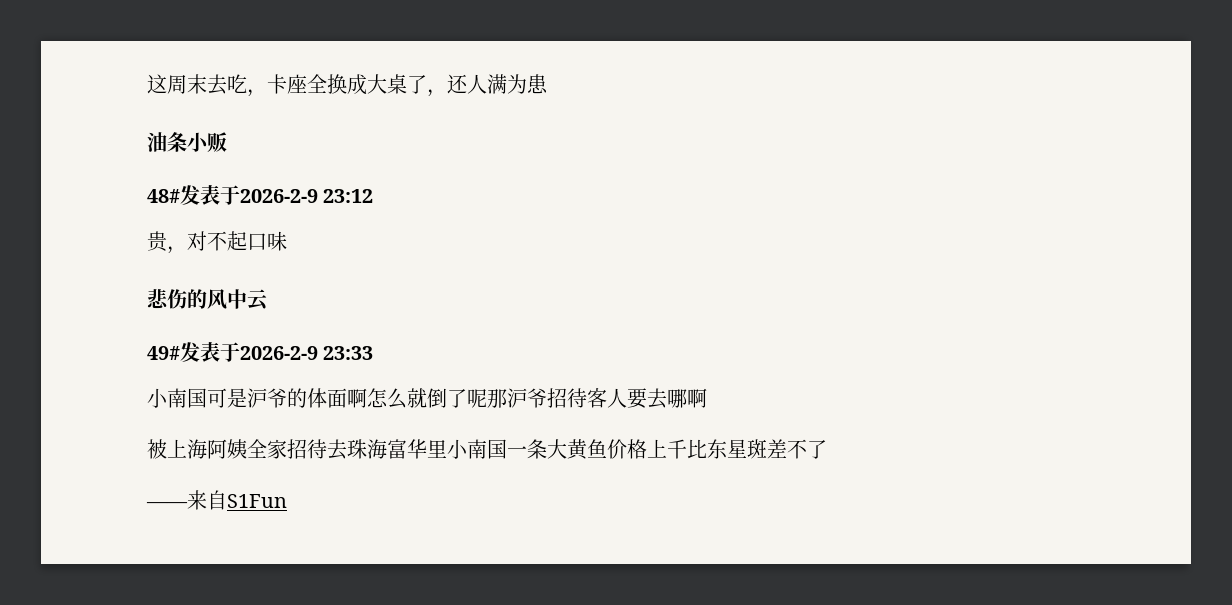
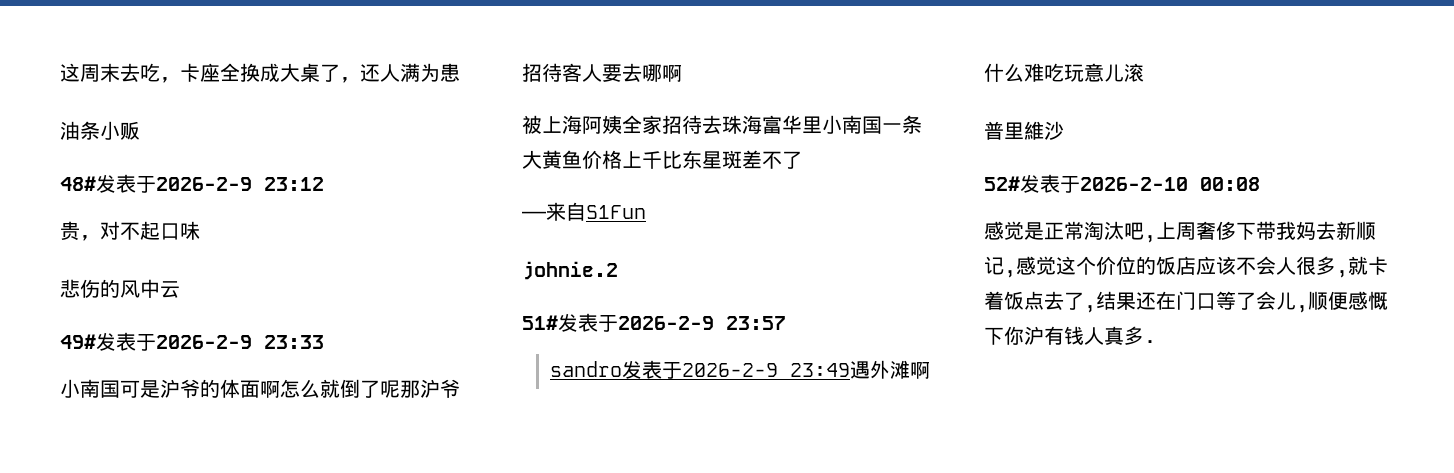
(287, 501) none -> [522,261,618,280] [522,313,786,332] [549,360,930,379] [984,63,1144,82] [984,121,1064,140] [984,174,1260,193] [984,221,1376,243] [984,256,1388,278] [984,291,1388,313] [984,326,1156,345] // johnie.2 // 51#发表于2026-2-9 23:57 // sandro发表于2026-2-9 23:49遇外滩啊 // 什么难吃玩意儿滚 // 普里維沙 // 52#发表于2026-2-10 00:08 // 感觉是正常淘汰吧,上周奢侈下带我妈去新顺记,感觉这个价位的饭店应该不会人很多,就卡着饭点去了,结果还在门口等了会儿,顺便感慨下你沪有钱人真多.

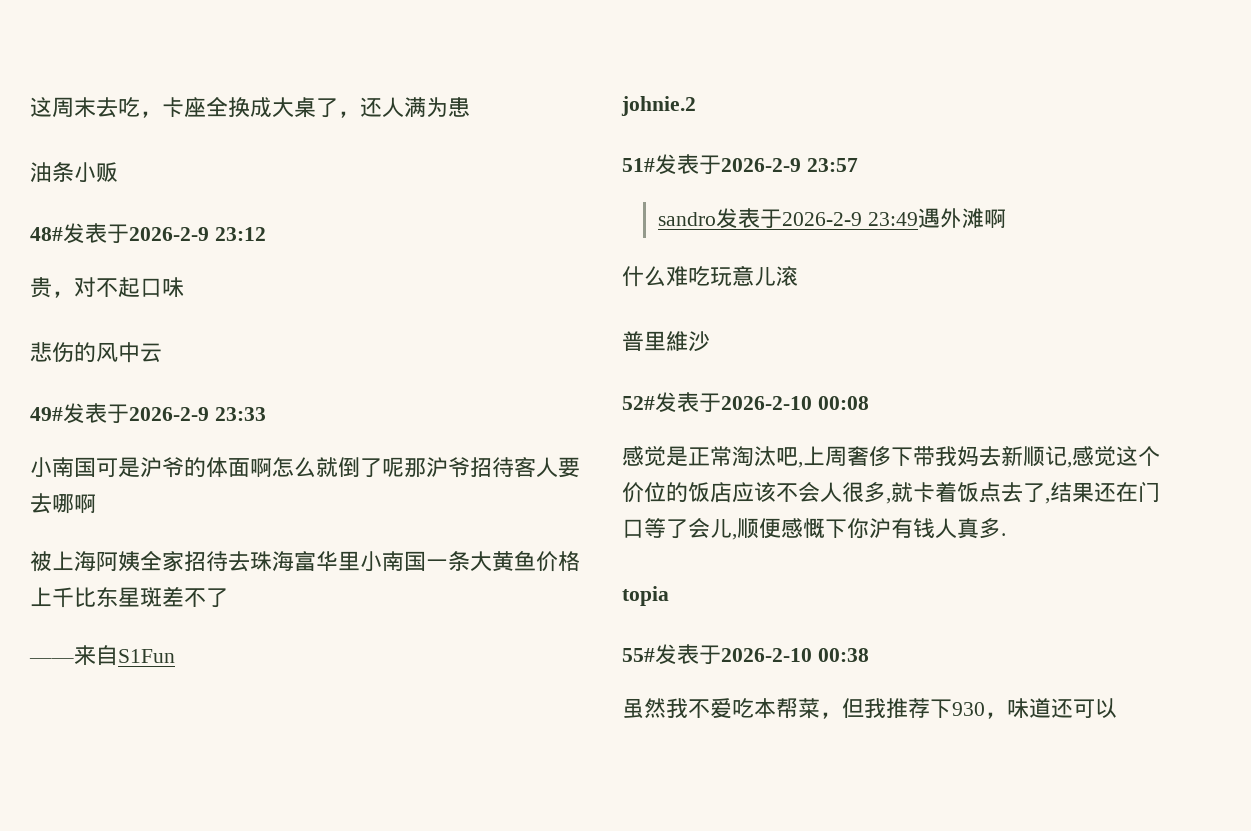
(1156, 341) none -> [622,586,669,606] [622,644,869,664] [622,698,1117,719] // topia // 55#发表于2026-2-10 00:38 // 虽然我不爱吃本帮菜，但我推荐下930，味道还可以

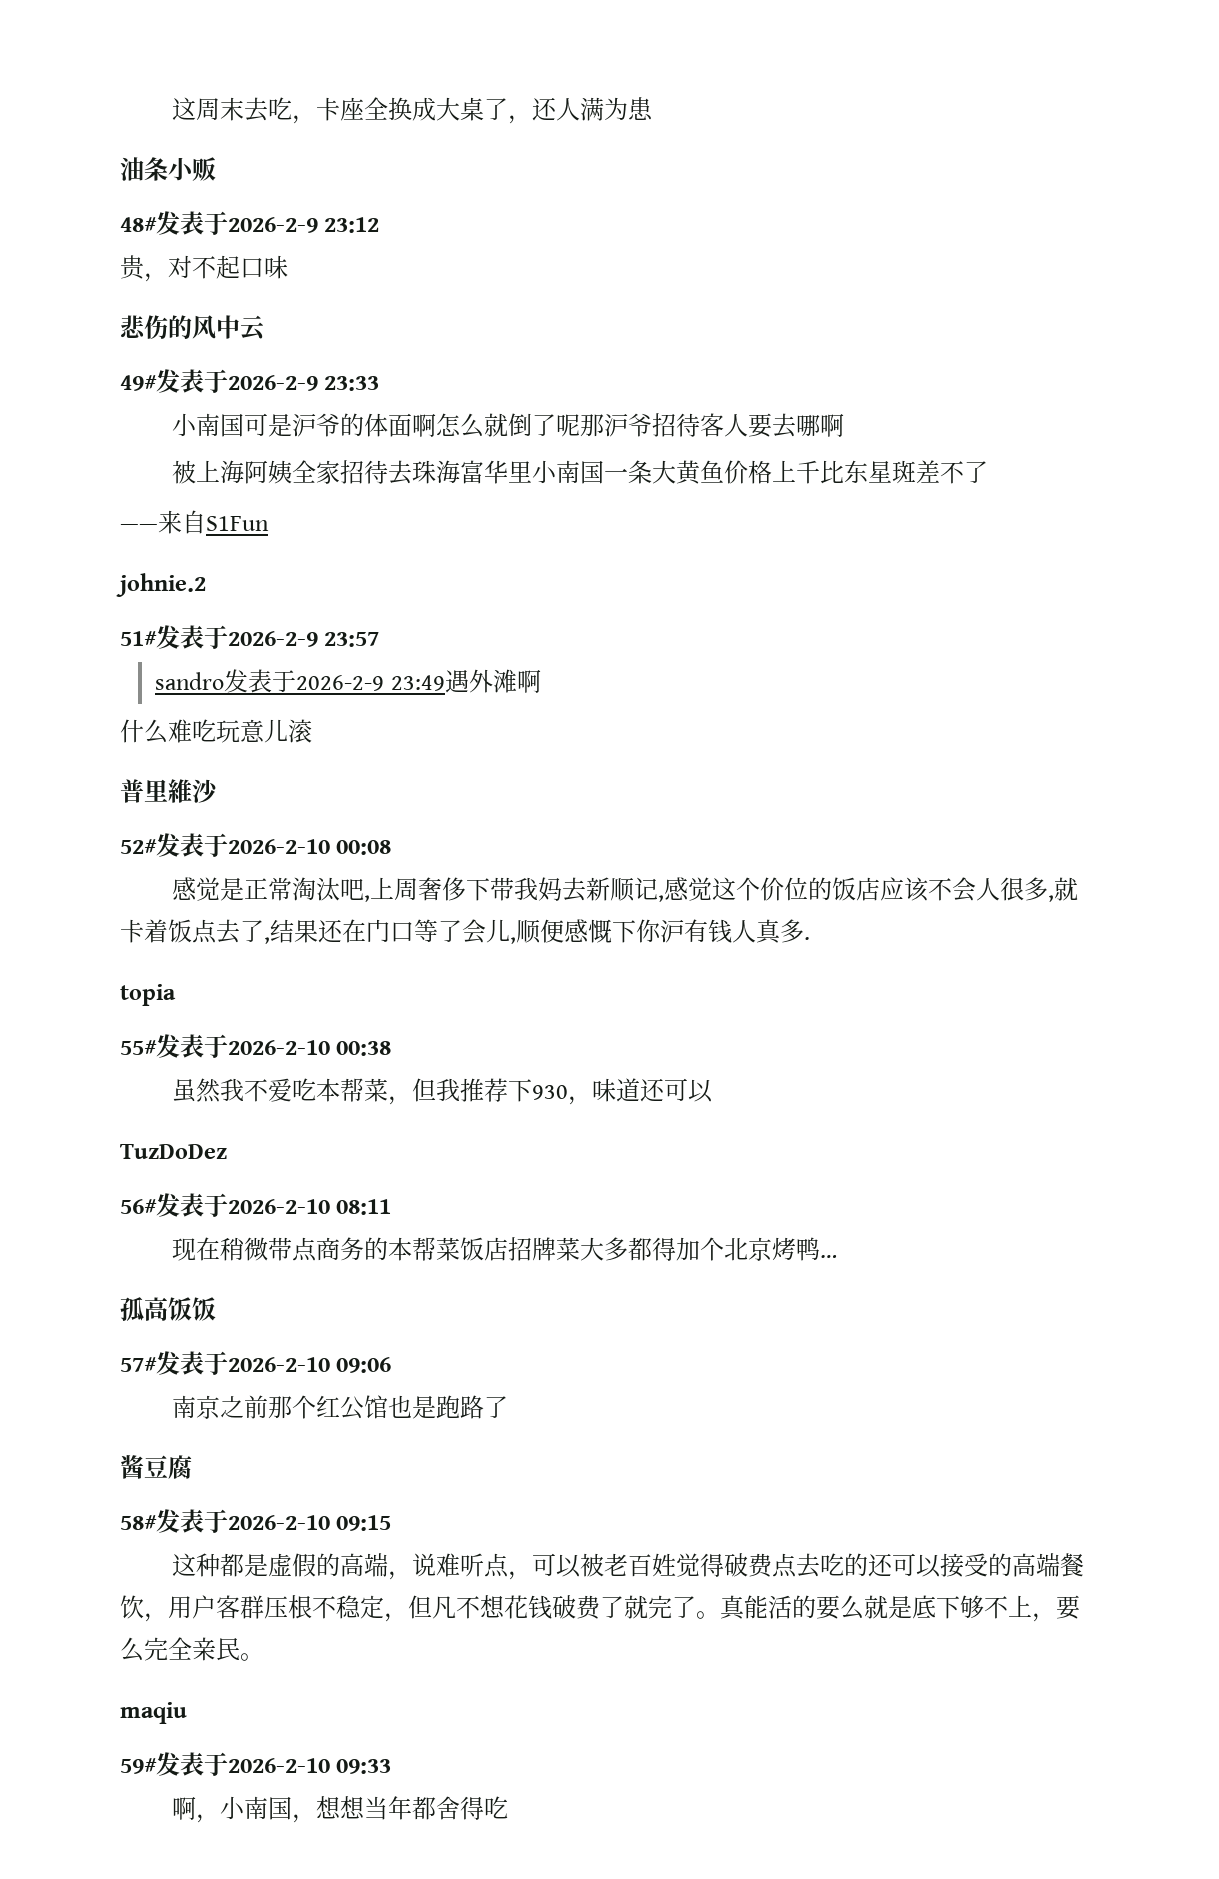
(1117, 708) none -> [120,1144,227,1159] [120,1193,392,1217] [172,1237,838,1262] [120,1297,216,1321] [120,1351,392,1375] [172,1395,509,1420] [120,1455,192,1479] [120,1509,392,1533] [172,1553,1085,1580] [120,1595,1080,1622] [120,1637,264,1662] [120,1702,187,1724] [120,1752,392,1776] [172,1796,509,1823] // TuzDoDez // 56#发表于2026-2-10 08:11 // 现在稍微带点商务的本帮菜饭店招牌菜大多都得加个北京烤鸭… // 孤高饭饭 // 57#发表于2026-2-10 09:06 // 南京之前那个红公馆也是跑路了 // 酱豆腐 // 58#发表于2026-2-10 09:15 // 这种都是虚假的高端，说难听点，可以被老百姓觉得破费点去吃的还可以接受的高端餐饮，用户客群压根不稳定，但凡不想花钱破费了就完了。真能活的要么就是底下够不上，要么完全亲民。 // maqiu // 59#发表于2026-2-10 09:33 // 啊，小南国，想想当年都舍得吃

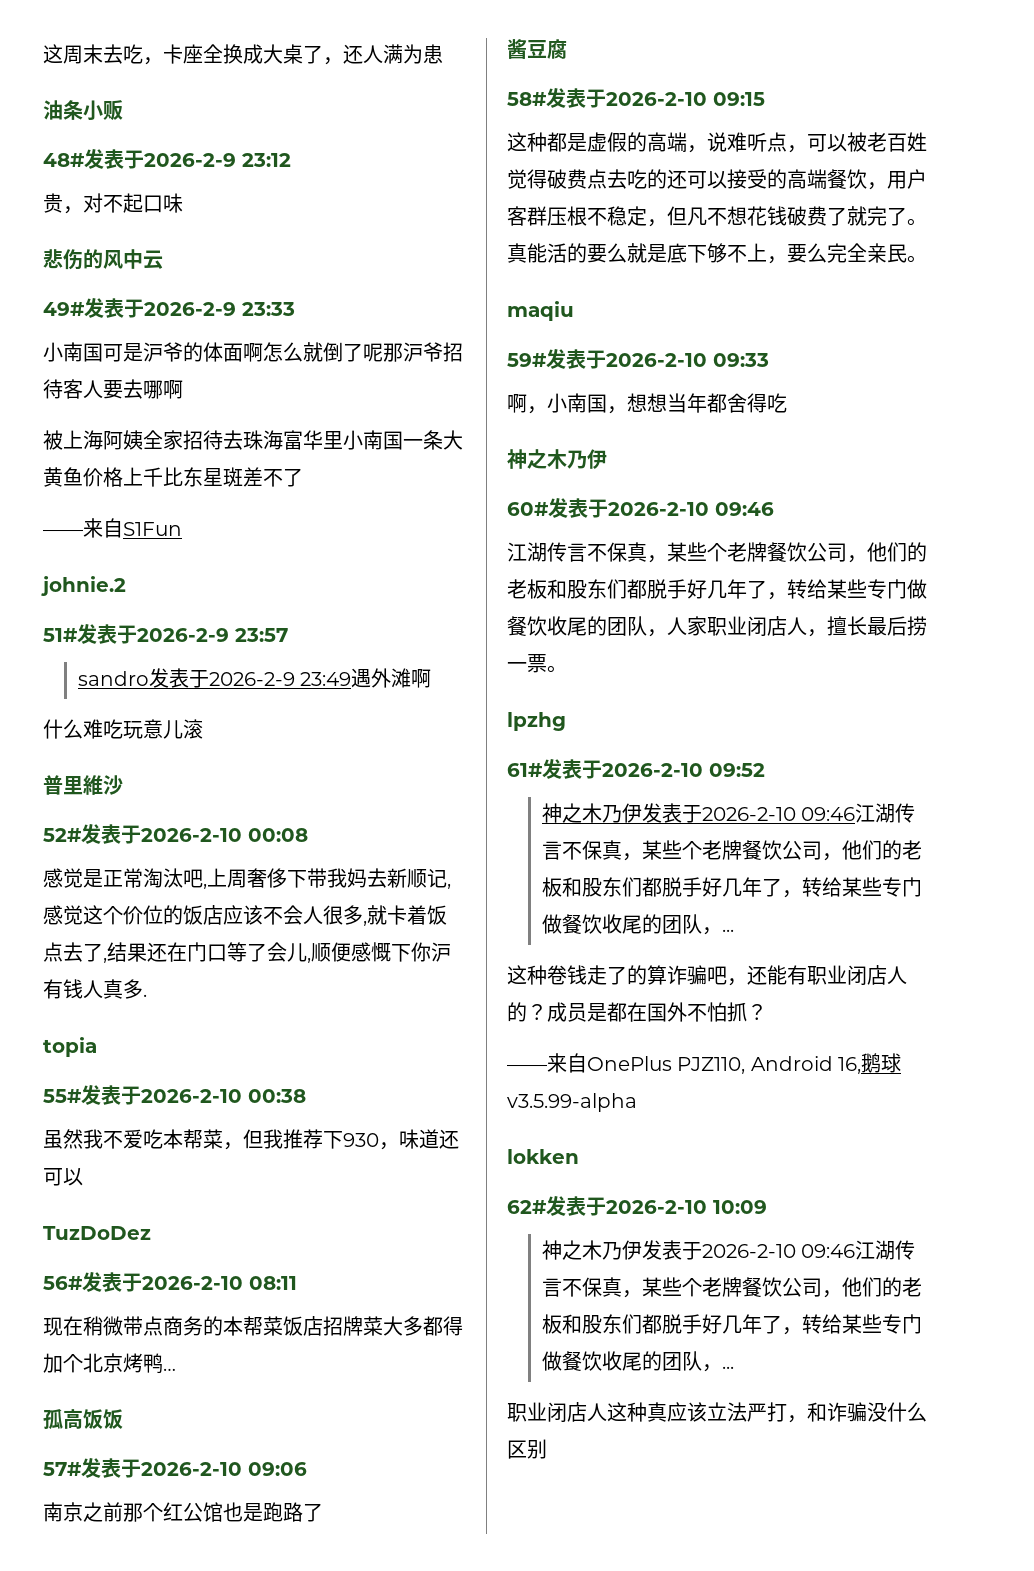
(509, 1807) none -> [507,449,607,469] [507,498,774,518] [507,542,927,563] [507,579,927,600] [507,616,927,637] [507,654,567,673] [507,712,566,731] [507,759,765,779] [541,803,916,823] [541,840,922,861] [541,877,922,898] [541,914,734,935] [507,965,907,986] [507,1002,767,1022] [507,1053,902,1074] [507,1093,637,1112] [507,1149,579,1164] [507,1196,767,1216] [541,1240,916,1260] [541,1277,922,1298] [541,1314,922,1335] [541,1351,734,1372] [507,1402,927,1423] [507,1439,547,1459] // 神之木乃伊 // 60#发表于2026-2-10 09:46 // 江湖传言不保真，某些个老牌餐饮公司，他们的老板和股东们都脱手好几年了，转给某些专门做餐饮收尾的团队，人家职业闭店人，擅长最后捞一票。 // lpzhg // 61#发表于2026-2-10 09:52 // 神之木乃伊发表于2026-2-10 09:46江湖传言不保真，某些个老牌餐饮公司，他们的老板和股东们都脱手好几年了，转给某些专门做餐饮收尾的团队，... // 这种卷钱走了的算诈骗吧，还能有职业闭店人的？成员是都在国外不怕抓？ // ——来自OnePlus PJZ110, Android 16,鹅球v3.5.99-alpha // lokken // 62#发表于2026-2-10 10:09 // 神之木乃伊发表于2026-2-10 09:46江湖传言不保真，某些个老牌餐饮公司，他们的老板和股东们都脱手好几年了，转给某些专门做餐饮收尾的团队，... // 职业闭店人这种真应该立法严打，和诈骗没什么区别

